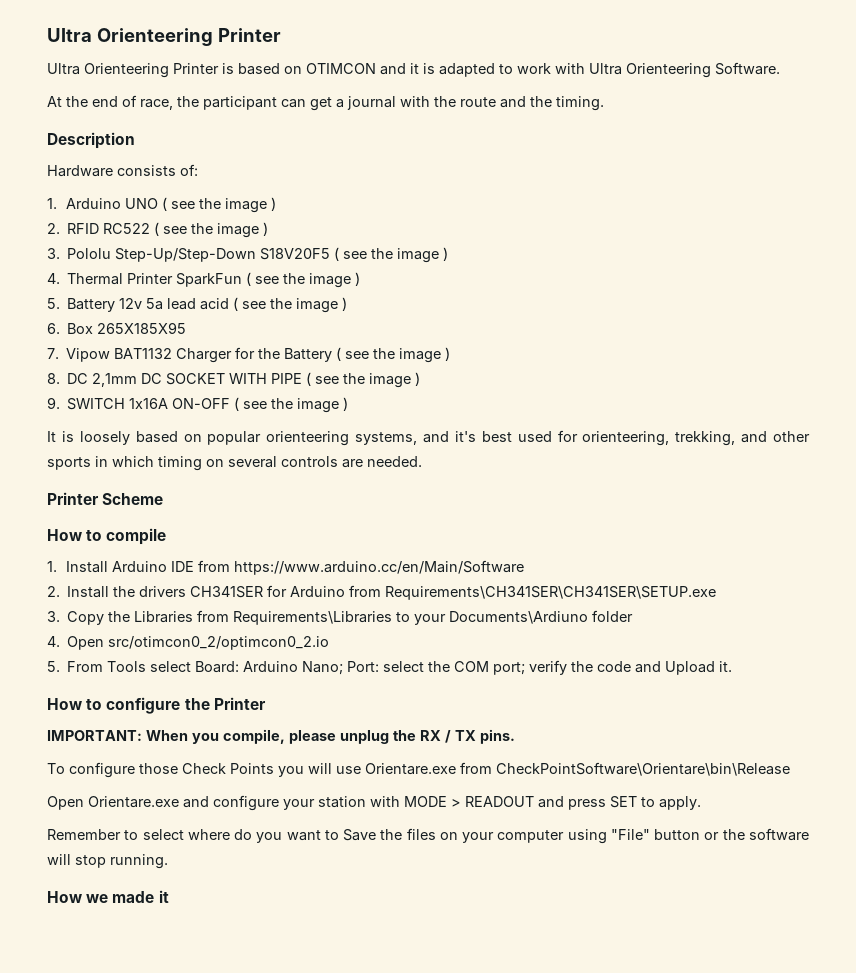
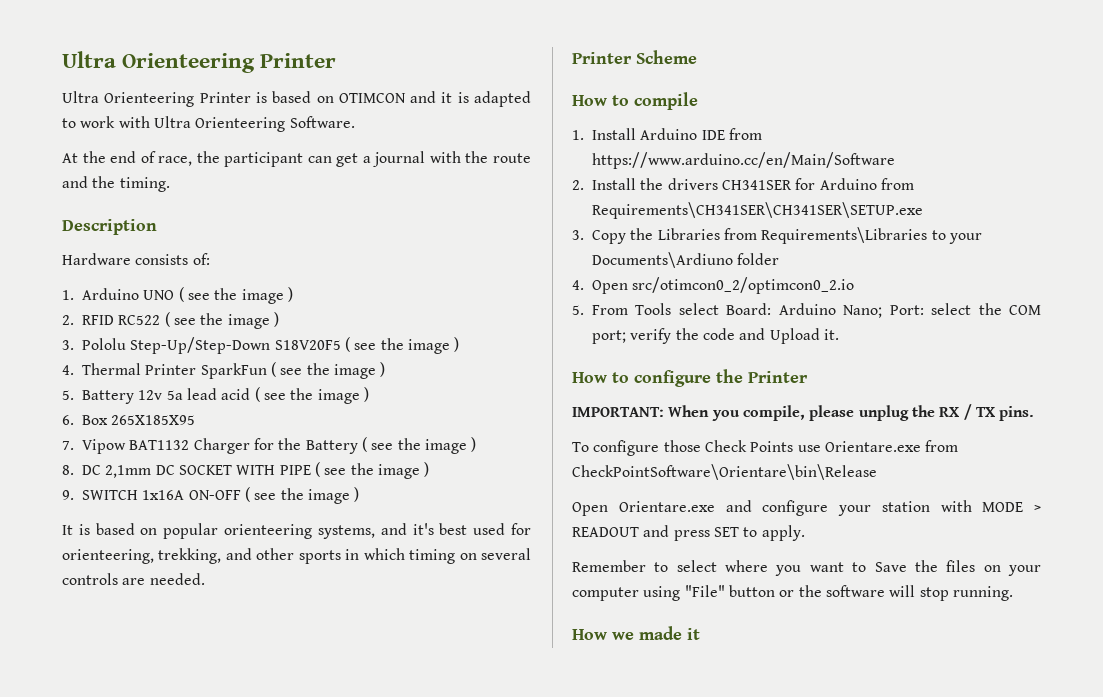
[79,431,130,445] loosely -> (90, 529) none
[278,763,332,777] you will -> (794, 446) none
[234,829,253,840] do -> (769, 566) none

